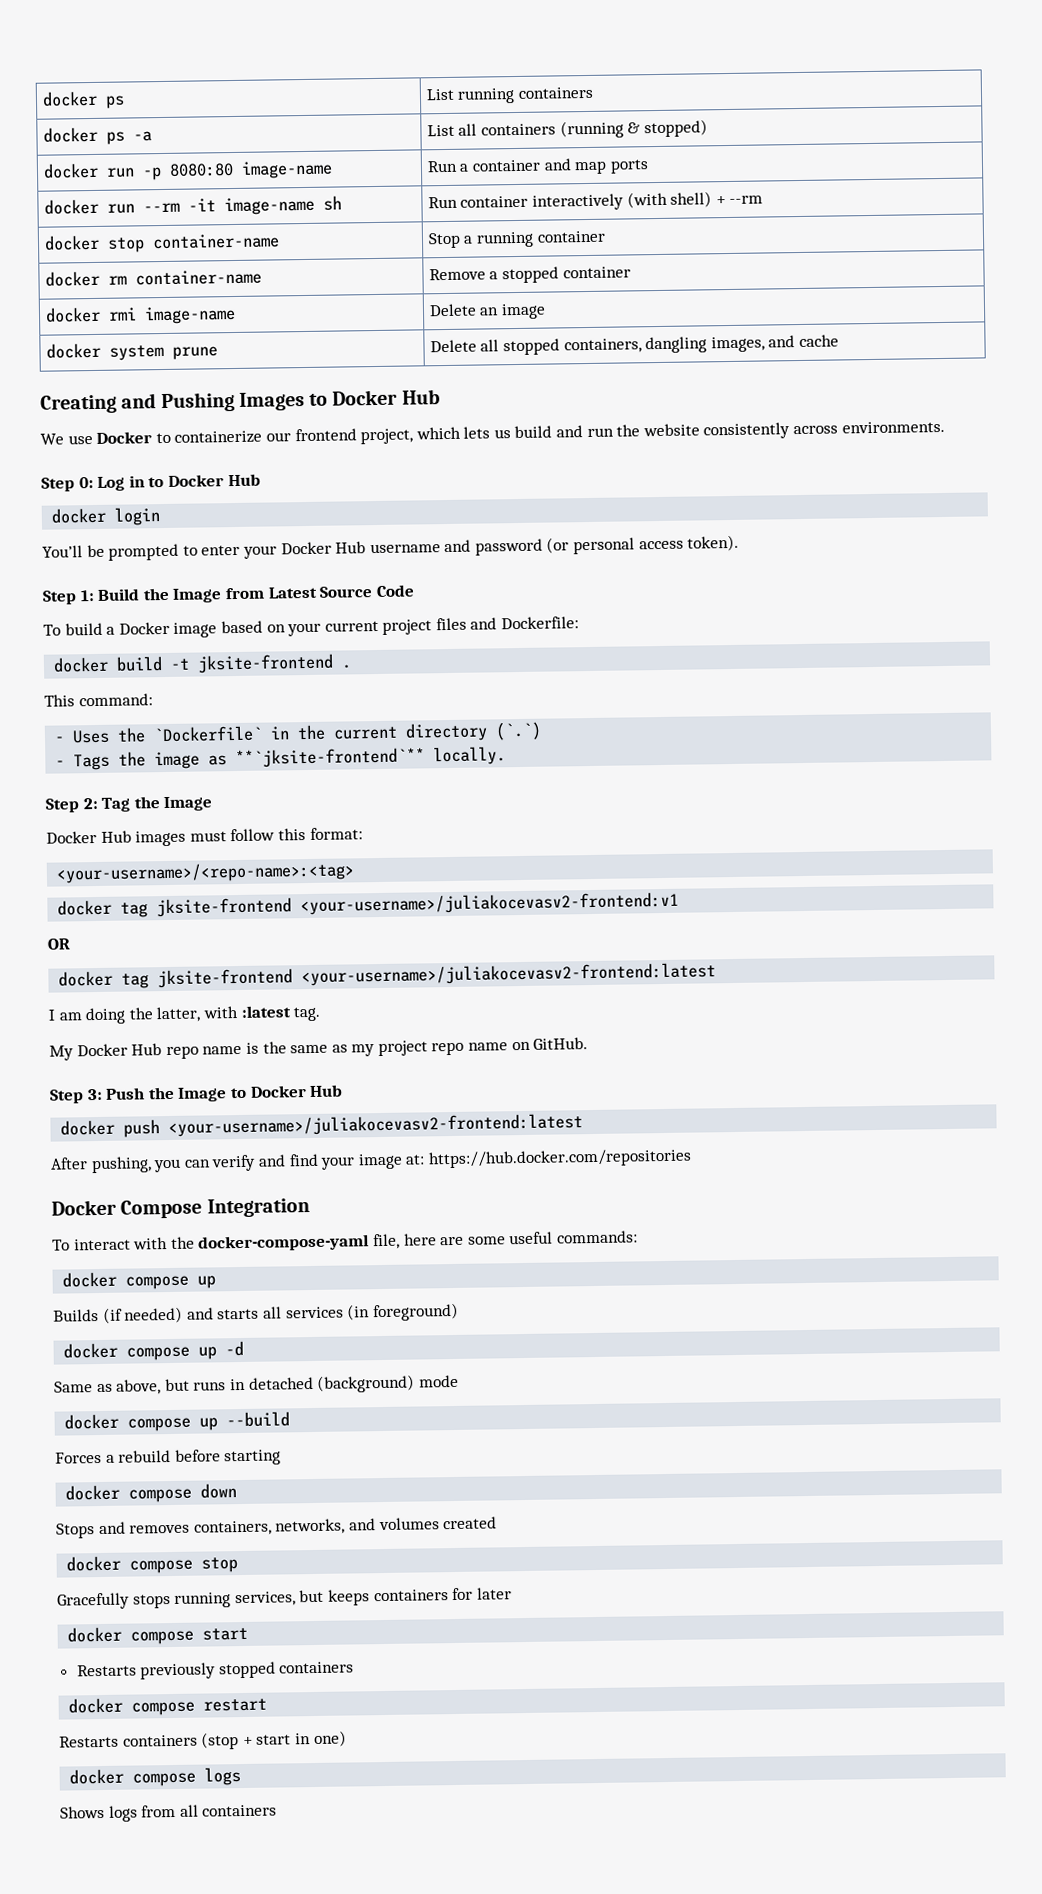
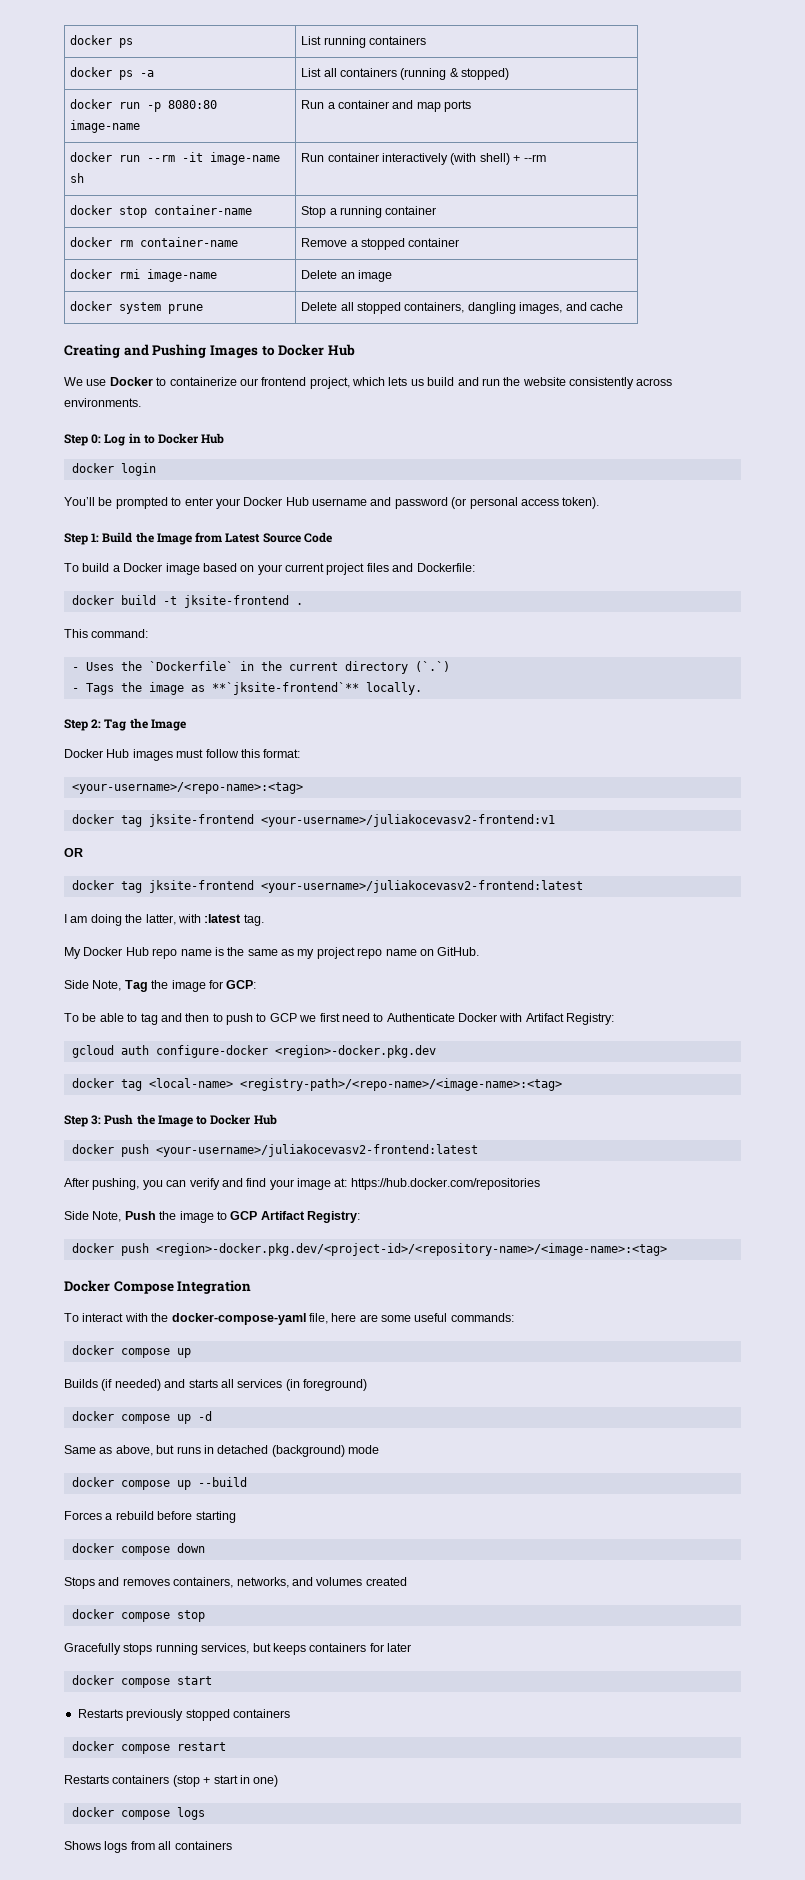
(589, 1043) none -> [64,980,257,992] [64,1013,615,1025] [71,1045,436,1058] [71,1078,562,1091] // Side Note, Tag the image for GCP: // To be able to tag and then to push to GCP we first need to Authenticate Docker with Artifact Registry: // gcloud auth configure-docker <region>-docker.pkg.dev // docker tag <local-name> <registry-path>/<repo-name>/<image-name>:<tag>
(692, 1158) none -> [64,1211,360,1223] [71,1243,667,1256] // Side Note, Push the image to GCP Artifact Registry: // docker push <region>-docker.pkg.dev/<project-id>/<repository-name>/<image-name>:<tag>

